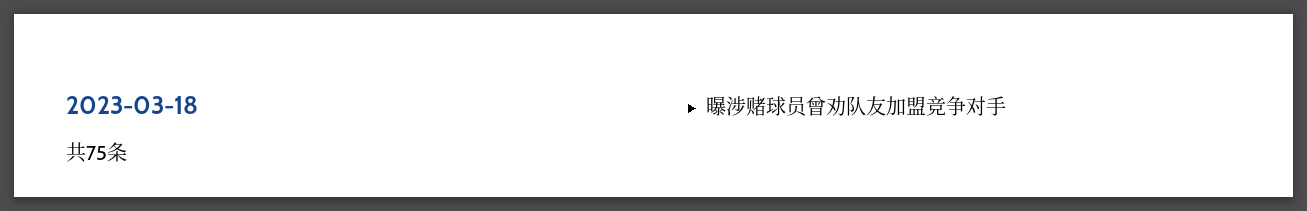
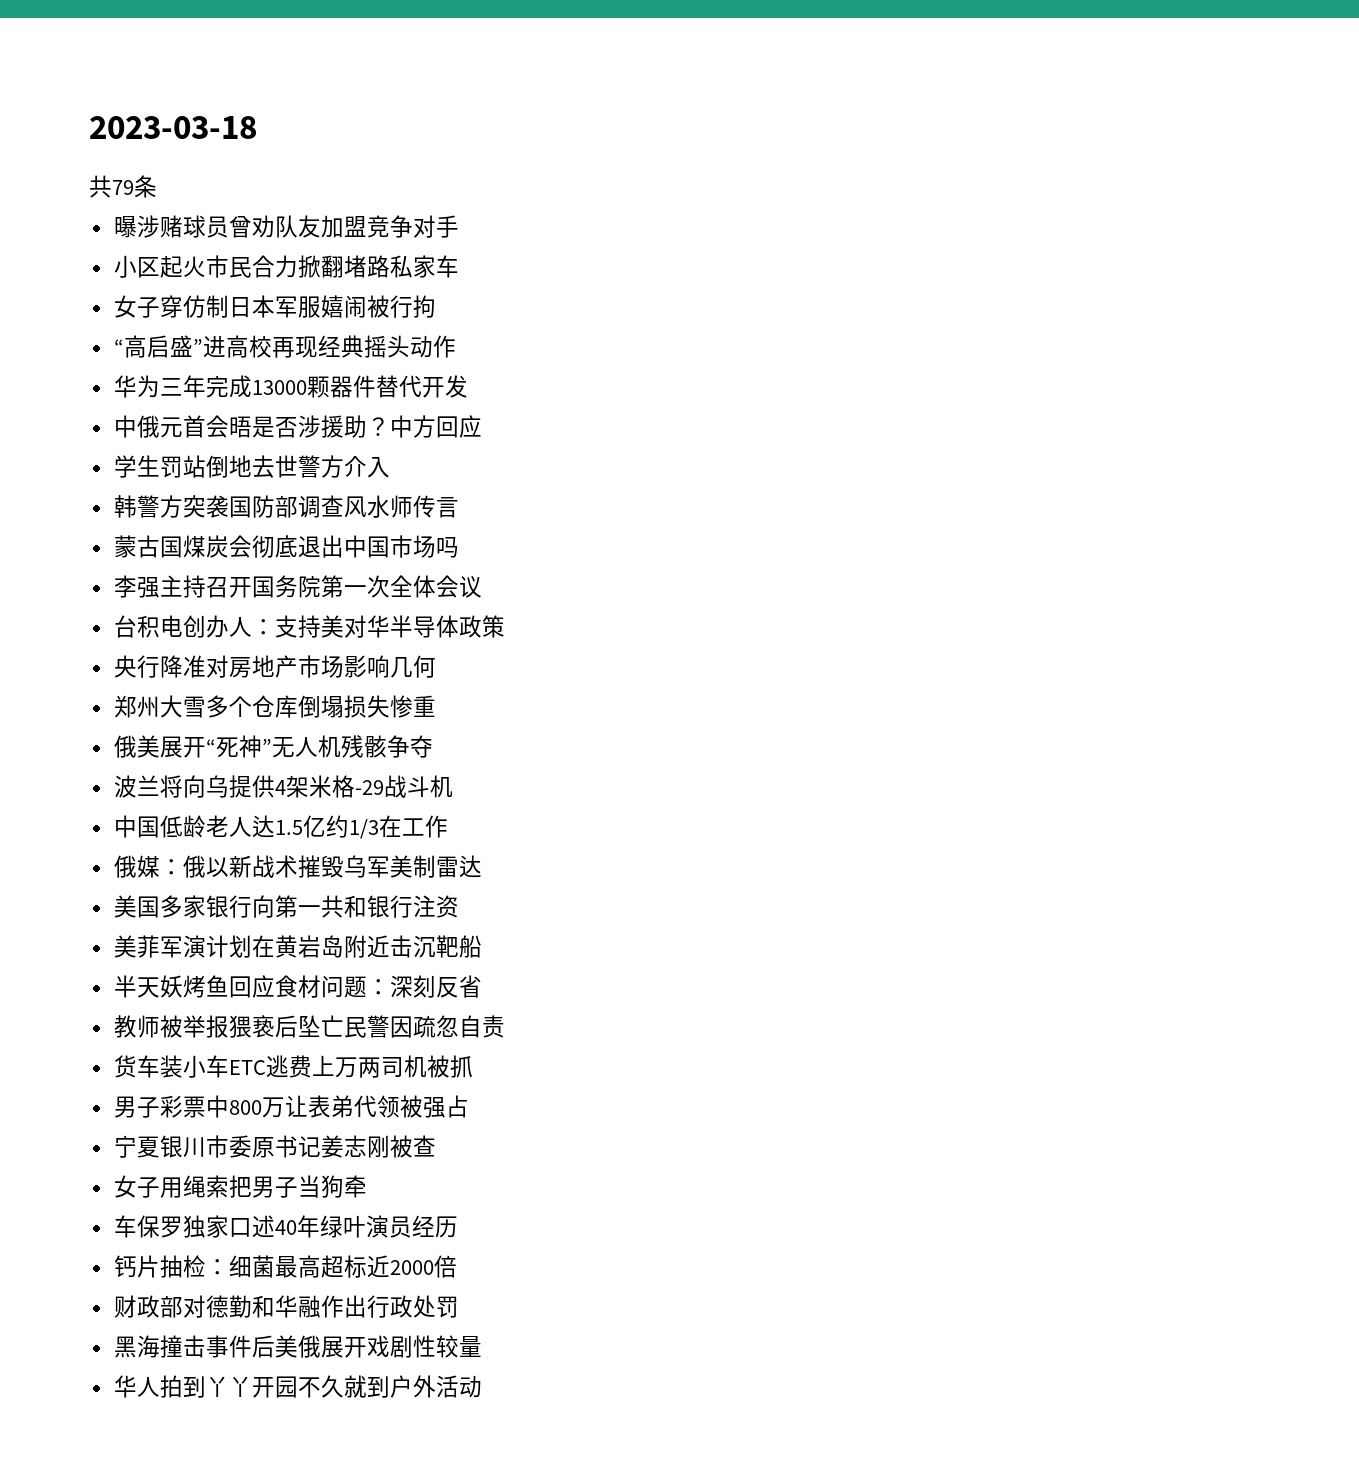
[86,146,107,160] 75 -> [112,180,134,195] 79
(1006, 106) none -> [113,255,459,278] [113,295,436,318] [113,335,456,358] [113,375,468,398] [113,415,482,438] [113,455,390,478] [113,495,459,518] [113,535,459,558] [113,575,482,598] [113,615,505,638] [113,655,436,678] [113,695,436,718] [113,735,433,758] [113,775,453,798] [113,815,448,839] [113,855,482,878] [113,895,459,918] [113,935,482,958] [113,975,482,998] [113,1015,505,1038] [113,1055,473,1078] [113,1095,469,1118] [113,1135,436,1158] [113,1175,367,1198] [113,1215,458,1238] [113,1255,457,1278] [113,1295,459,1318] [113,1335,482,1358] [113,1375,482,1398] // 小区起火市民合力掀翻堵路私家车 // 女子穿仿制日本军服嬉闹被行拘 // “高启盛”进高校再现经典摇头动作 // 华为三年完成13000颗器件替代开发 // 中俄元首会晤是否涉援助？中方回应 // 学生罚站倒地去世警方介入 // 韩警方突袭国防部调查风水师传言 // 蒙古国煤炭会彻底退出中国市场吗 // 李强主持召开国务院第一次全体会议 // 台积电创办人：支持美对华半导体政策 // 央行降准对房地产市场影响几何 // 郑州大雪多个仓库倒塌损失惨重 // 俄美展开“死神”无人机残骸争夺 // 波兰将向乌提供4架米格-29战斗机 // 中国低龄老人达1.5亿约1/3在工作 // 俄媒：俄以新战术摧毁乌军美制雷达 // 美国多家银行向第一共和银行注资 // 美菲军演计划在黄岩岛附近击沉靶船 // 半天妖烤鱼回应食材问题：深刻反省 // 教师被举报猥亵后坠亡民警因疏忽自责 // 货车装小车ETC逃费上万两司机被抓 // 男子彩票中800万让表弟代领被强占 // 宁夏银川市委原书记姜志刚被查 // 女子用绳索把男子当狗牵 // 车保罗独家口述40年绿叶演员经历 // 钙片抽检：细菌最高超标近2000倍 // 财政部对德勤和华融作出行政处罚 // 黑海撞击事件后美俄展开戏剧性较量 // 华人拍到丫丫开园不久就到户外活动

